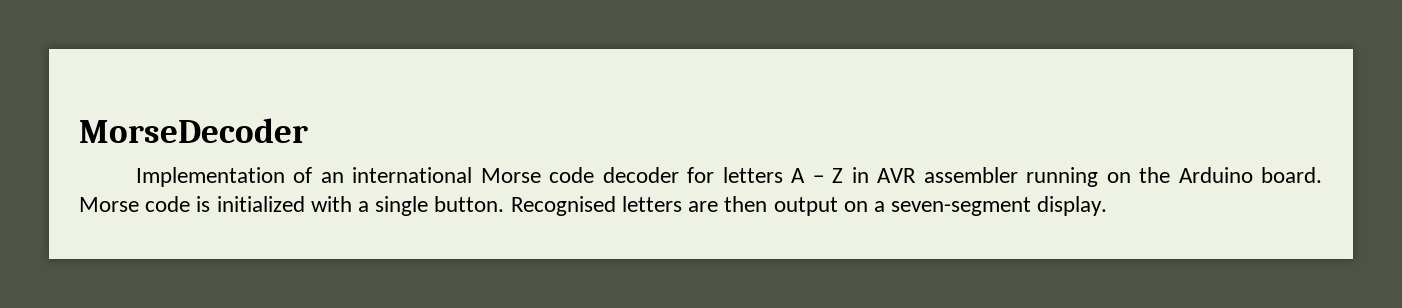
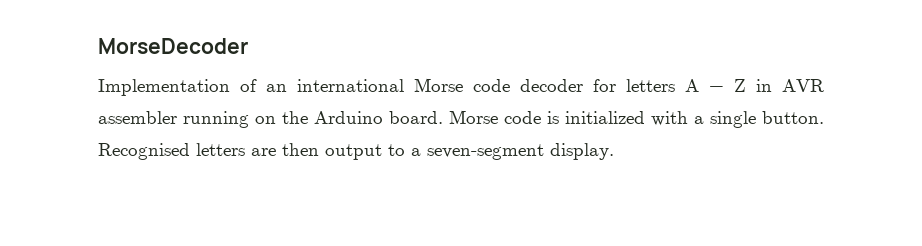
[843,201,868,212] on -> [388,144,405,156] to

